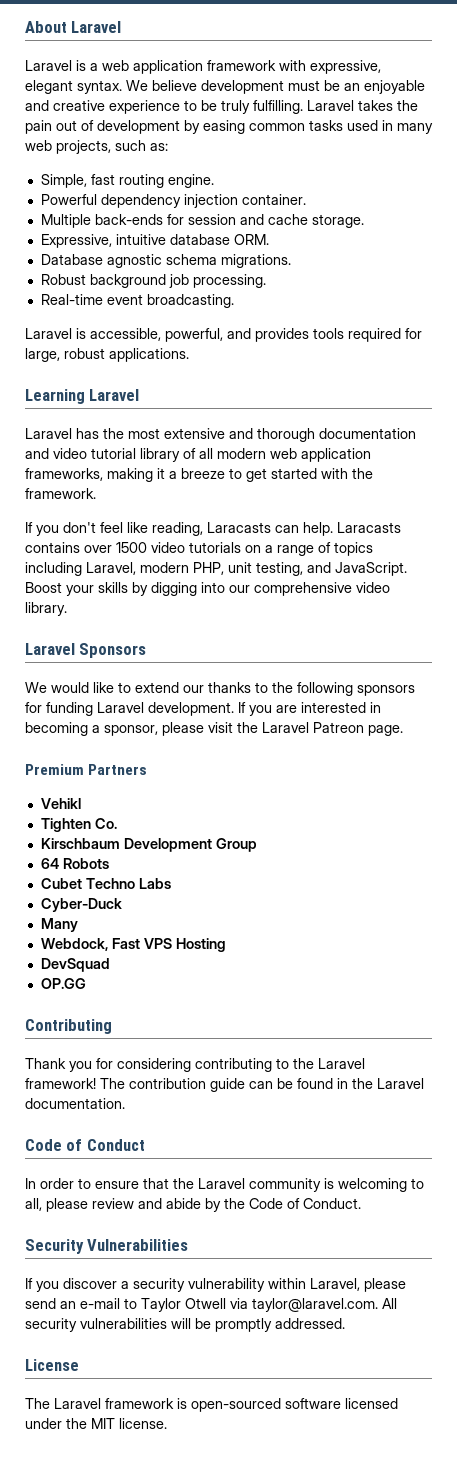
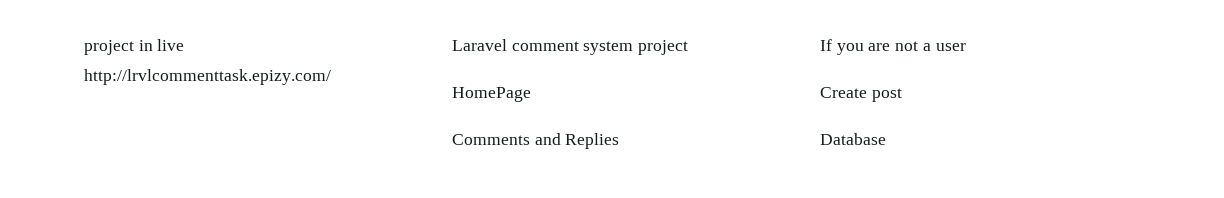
[25,21,122,33] [25,60,381,74] [25,80,425,94] [25,100,418,114] [25,120,433,134] [25,140,168,154] [40,174,214,188] [40,194,306,208] [40,214,364,228] [40,234,269,248] [40,254,291,268] [40,274,266,288] [40,294,234,308] [25,328,422,342] [25,348,189,362] [25,389,140,404] [25,428,416,442] [25,448,371,462] [25,468,373,482] [25,488,96,499] [25,522,401,536] [25,542,373,556] [25,562,407,576] [25,582,390,596] [25,602,67,616] [25,643,147,658] [25,682,415,696] [25,702,381,716] [25,722,403,736] [25,764,148,775] [40,798,81,809] [40,818,117,832] [40,838,257,852] [40,858,109,869] [40,878,171,889] [40,898,122,912] [40,918,78,932] [40,938,226,952] [40,958,110,972] [40,978,86,989] [25,1019,112,1034] [25,1058,365,1072] [25,1078,424,1092] [25,1098,125,1109] [25,1139,145,1151] [25,1178,424,1192] [25,1198,361,1212] [25,1239,189,1254] [25,1278,406,1292] [25,1298,397,1312] [25,1318,345,1332] [25,1359,79,1371] [25,1398,398,1412] [25,1418,167,1429] About Laravel // Laravel is a web application framework with expressive, elegant syntax. We believe development must be an enjoyable and creative experience to be truly fulfilling. Laravel takes the pain out of development by easing common tasks used in many web projects, such as: // Simple, fast routing engine. // Powerful dependency injection container. // Multiple back-ends for session and cache storage. // Expressive, intuitive database ORM. // Database agnostic schema migrations. // Robust background job processing. // Real-time event broadcasting. // Laravel is accessible, powerful, and provides tools required for large, robust applications. // Learning Laravel // Laravel has the most extensive and thorough documentation and video tutorial library of all modern web application frameworks, making it a breeze to get started with the framework. // If you don't feel like reading, Laracasts can help. Laracasts contains over 1500 video tutorials on a range of topics including Laravel, modern PHP, unit testing, and JavaScript. Boost your skills by digging into our comprehensive video library. // Laravel Sponsors // We would like to extend our thanks to the following sponsors for funding Laravel development. If you are interested in becoming a sponsor, please visit the Laravel Patreon page. // Premium Partners // Vehikl // Tighten Co. // Kirschbaum Development Group // 64 Robots // Cubet Techno Labs // Cyber-Duck // Many // Webdock, Fast VPS Hosting // DevSquad // OP.GG // Contributing // Thank you for considering contributing to the Laravel framework! The contribution guide can be found in the Laravel documentation. // Code of Conduct // In order to ensure that the Laravel community is welcoming to all, please review and abide by the Code of Conduct. // Security Vulnerabilities // If you discover a security vulnerability within Laravel, please send an e-mail to Taylor Otwell via taylor@laravel.com. All security vulnerabilities will be promptly addressed. // License // The Laravel framework is open-sourced software licensed under the MIT license. -> [84,39,185,55] [84,69,331,85] [452,39,689,55] [452,87,531,102] [452,133,620,149] [820,39,966,55] [820,87,902,102] [820,133,886,145] project in live http://lrvlcommenttask.epizy.com/ // Laravel comment system project // HomePage // Comments and Replies // If you are not a user // Create post // Database

